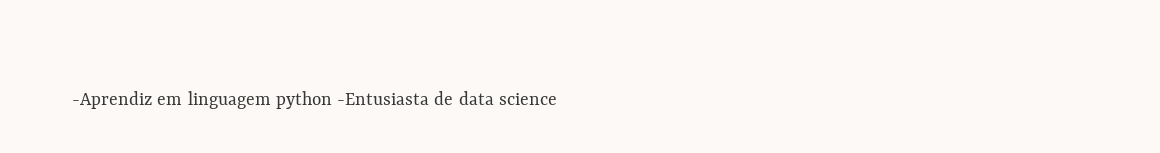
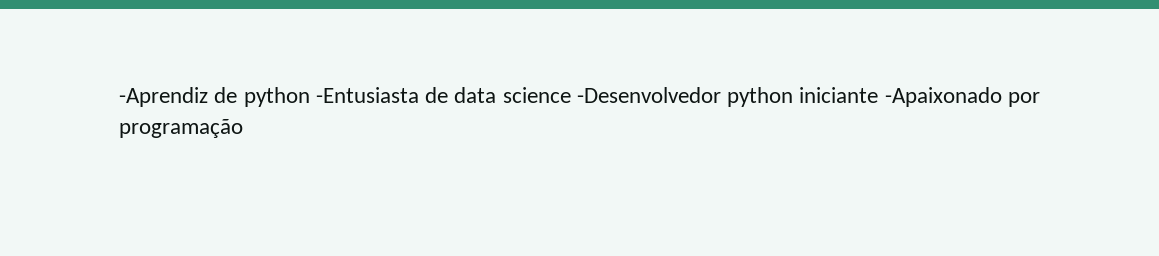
[157,91,271,109] em linguagem -> [214,87,238,103] de
(557, 99) none -> [576,87,1040,107] [119,119,243,138] -Desenvolvedor python iniciante -Apaixonado por programação

